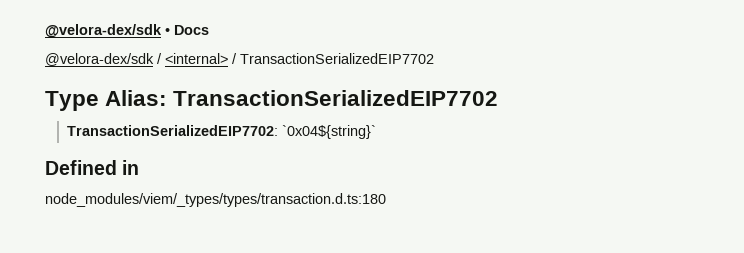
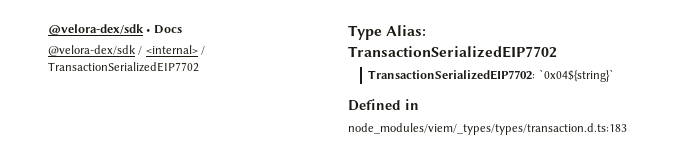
[45,193,386,207] node_modules/viem/_types/types/transaction.d.ts:180 -> [348,123,627,135] node_modules/viem/_types/types/transaction.d.ts:183

